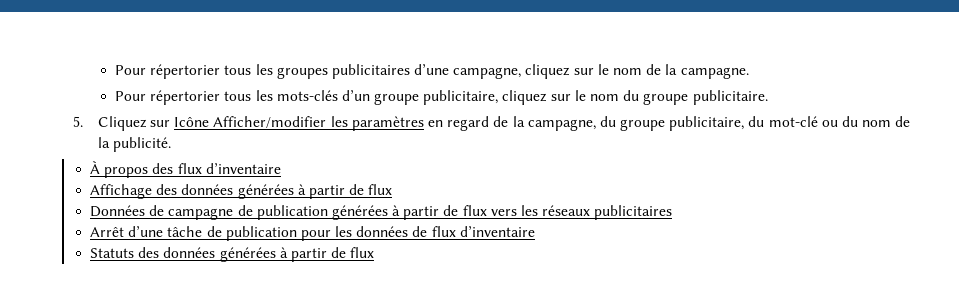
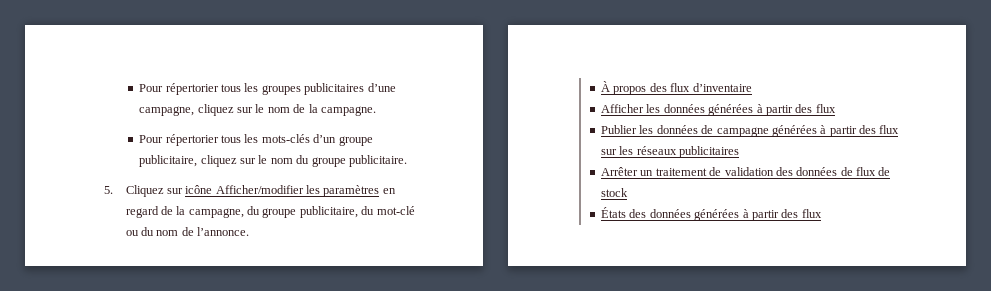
[174,117,210,127] Icône -> [185,185,213,194] icône
[97,137,172,152] la publicité. -> [197,227,250,236] l’annonce.
[90,184,393,199] [90,205,673,220] [90,226,535,241] [90,247,375,262] Affichage des données générées à partir de flux // Données de campagne de publication générées à partir de flux vers les réseaux publicitaires // Arrêt d’une tâche de publication pour les données de flux d’inventaire // Statuts des données générées à partir de flux -> [601,104,836,116] [601,125,900,137] [601,146,740,158] [601,167,891,176] [601,188,629,197] [601,207,822,221] Afficher les données générées à partir des flux // Publier les données de campagne générées à partir des flux sur les réseaux publicitaires // Arrêter un traitement de validation des données de flux de stock // États des données générées à partir des flux

